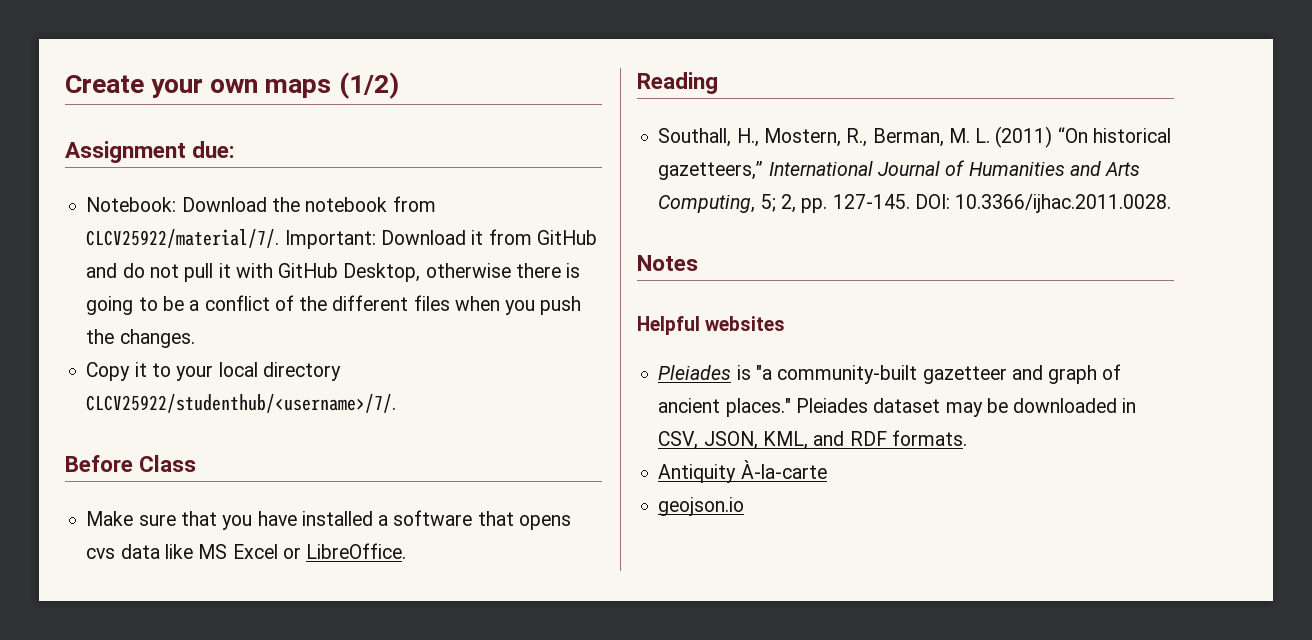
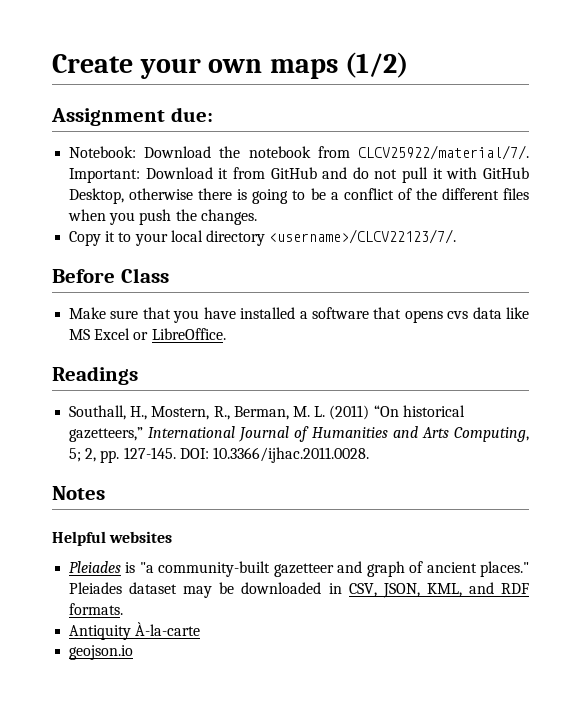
[86,394,397,413] CLCV25922/studenthub/<username>/7/. -> [269,229,457,244] <username>/CLCV22123/7/.
[637,72,718,94] Reading -> [52,366,138,385] Readings

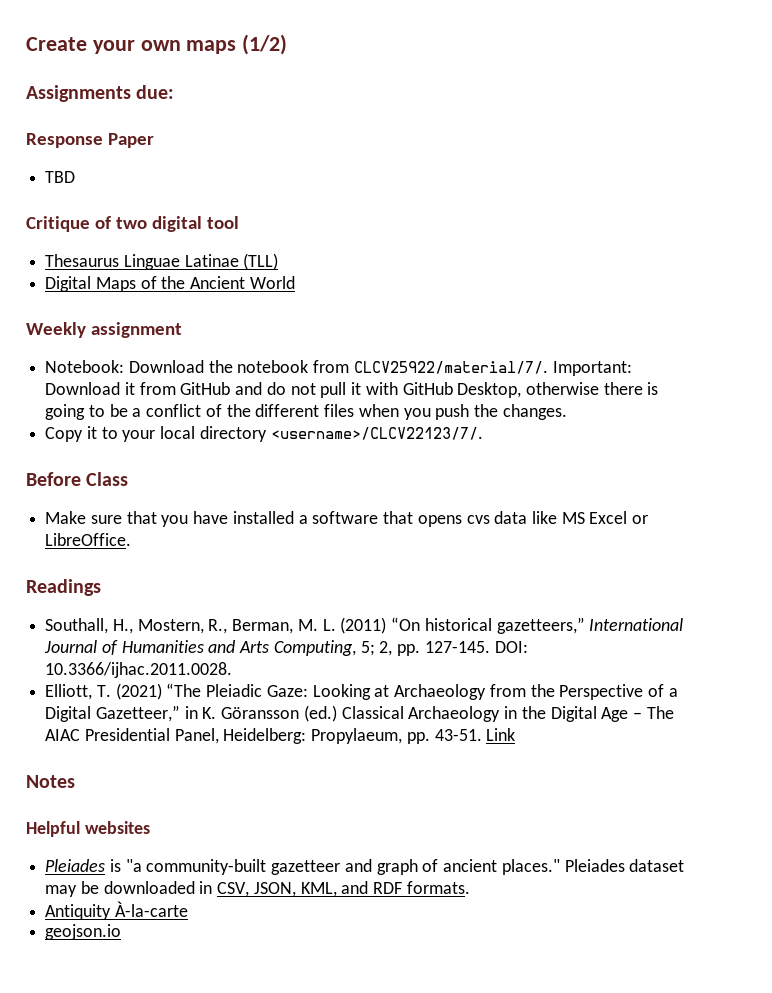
[51,108,165,126] Assignment -> [26,85,131,102] Assignments
(213, 114) none -> [26,133,154,148] [45,171,76,183] [26,216,239,232] [45,253,279,270] [45,276,295,292] [26,322,182,338] // Response Paper // TBD // Critique of two digital tool // Thesaurus Linguae Latinae (TLL) // Digital Maps of the Ancient World // Weekly assignment
(369, 455) none -> [45,683,678,700] [45,705,674,722] [45,728,516,744] // Elliott, T. (2021) “The Pleiadic Gaze: Looking at Archaeology from the Perspective of a Digital Gazetteer,” in K. Göransson (ed.) Classical Archaeology in the Digital Age – The AIAC Presidential Panel, Heidelberg: Propylaeum, pp. 43-51. Link

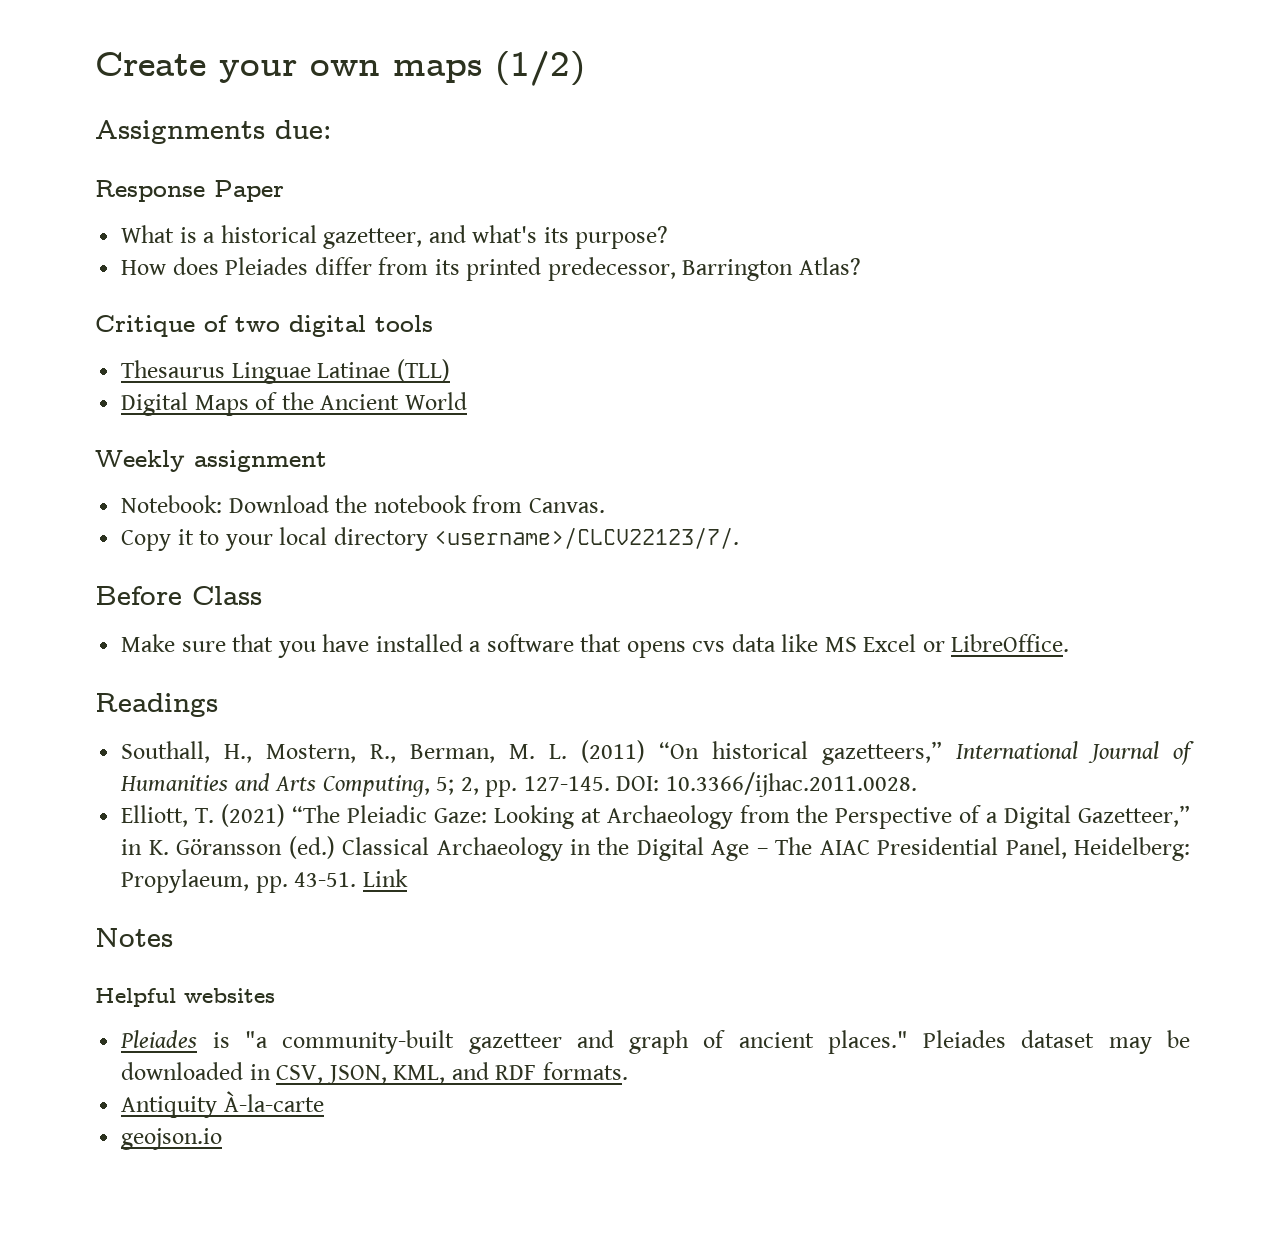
[45,171,76,183] TBD -> [121,225,669,249] [121,257,861,281] What is a historical gazetteer, and what's its purpose? // How does Pleiades differ from its printed predecessor, Barrington Atlas?
[206,216,239,229] tool -> [375,315,433,332] tools
[353,361,632,376] [45,382,659,398] [45,404,567,420] CLCV25922/material/7/. Important: Download it from GitHub and do not pull it with GitHub Desktop, otherwise there is going to be a conflict of the different files when you push the changes. -> [528,498,605,513] Canvas.

